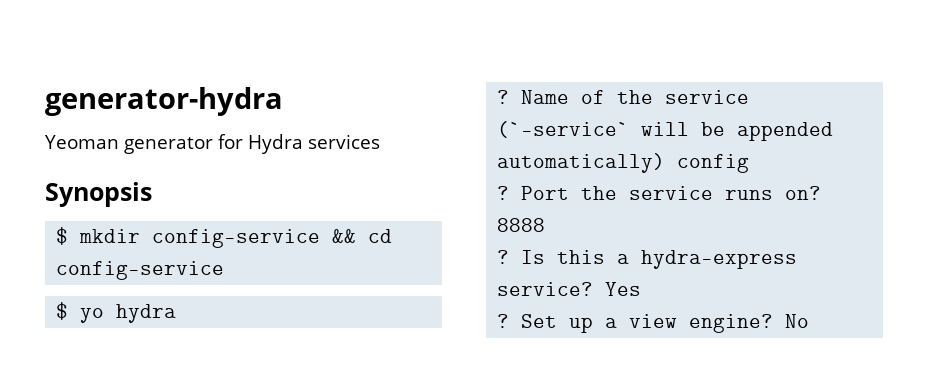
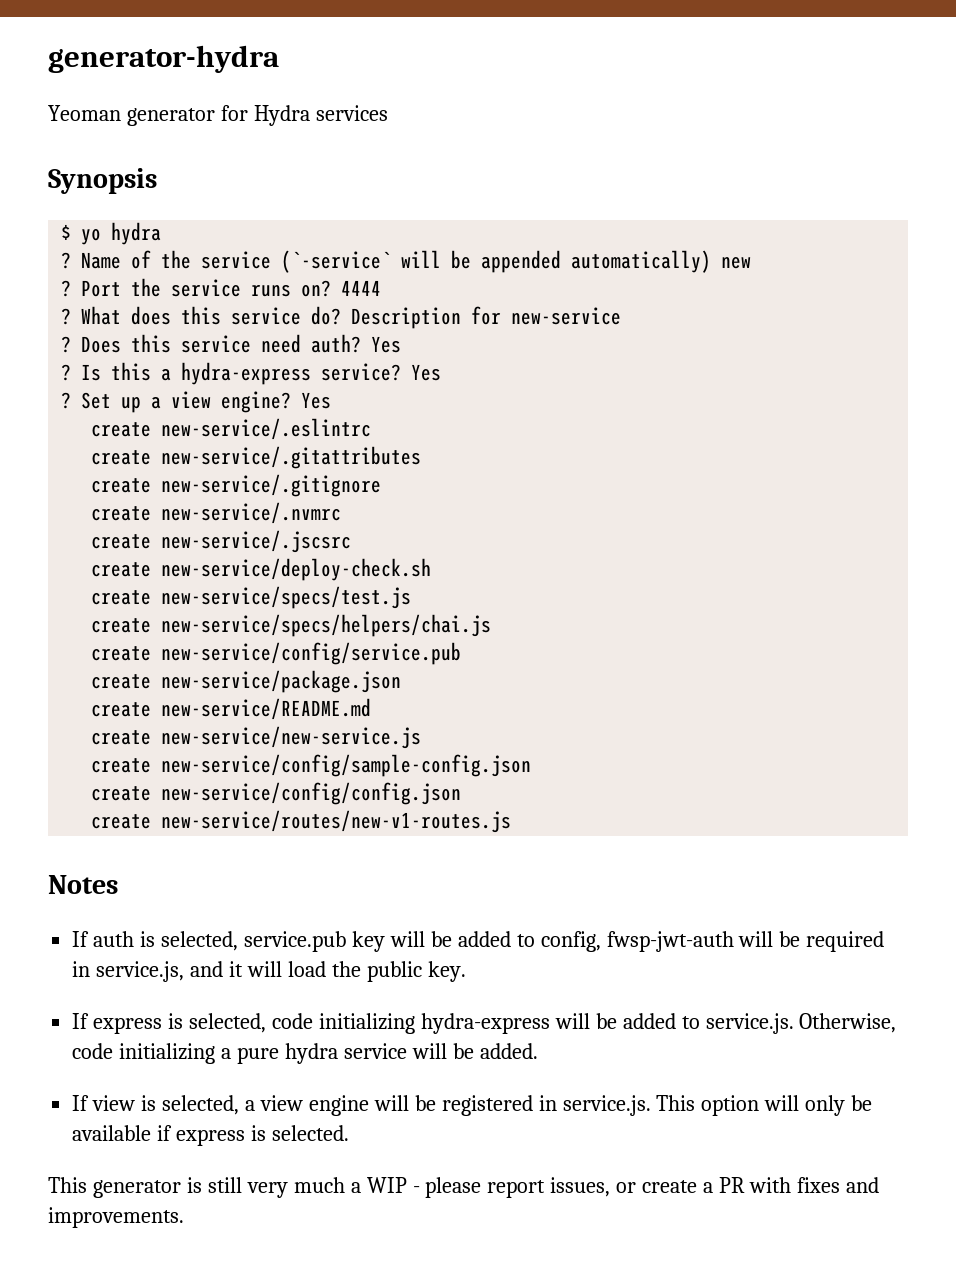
[56,227,393,248] [56,261,225,280] // $ mkdir config-service && cd config-service -> (157, 181) none
[677,154,750,173] config -> [721,256,752,269] new
[497,218,546,232] 8888 -> [341,280,382,296] [61,306,622,329] [61,334,402,353] 4444 // ? What does this service do? Description for new-service // ? Does this service need auth? Yes
[785,314,810,328] No -> [301,392,332,409] [91,418,372,440] [91,446,422,469] [91,474,382,497] [91,502,342,524] [91,530,352,553] [91,558,432,581] [91,586,412,609] [91,614,492,637] [91,642,462,665] [91,670,402,693] [91,698,372,720] [91,726,422,749] [91,754,532,777] [91,782,462,805] [91,810,512,833] [48,875,118,894] [72,931,885,952] [72,961,466,982] [72,1013,897,1034] [72,1043,538,1064] [72,1095,873,1116] [72,1125,349,1146] [48,1177,879,1198] [48,1207,184,1228] Yes // create new-service/.eslintrc // create new-service/.gitattributes // create new-service/.gitignore // create new-service/.nvmrc // create new-service/.jscsrc // create new-service/deploy-check.sh // create new-service/specs/test.js // create new-service/specs/helpers/chai.js // create new-service/config/service.pub // create new-service/package.json // create new-service/README.md // create new-service/new-service.js // create new-service/config/sample-config.json // create new-service/config/config.json // create new-service/routes/new-v1-routes.js // Notes // If auth is selected, service.pub key will be added to config, fwsp-jwt-auth will be required in service.js, and it will load the public key. // If express is selected, code initializing hydra-express will be added to service.js. Otherwise, code initializing a pure hydra service will be added. // If view is selected, a view engine will be registered in service.js. This option will only be available if express is selected. // This generator is still very much a WIP - please report issues, or create a PR with fixes and improvements.

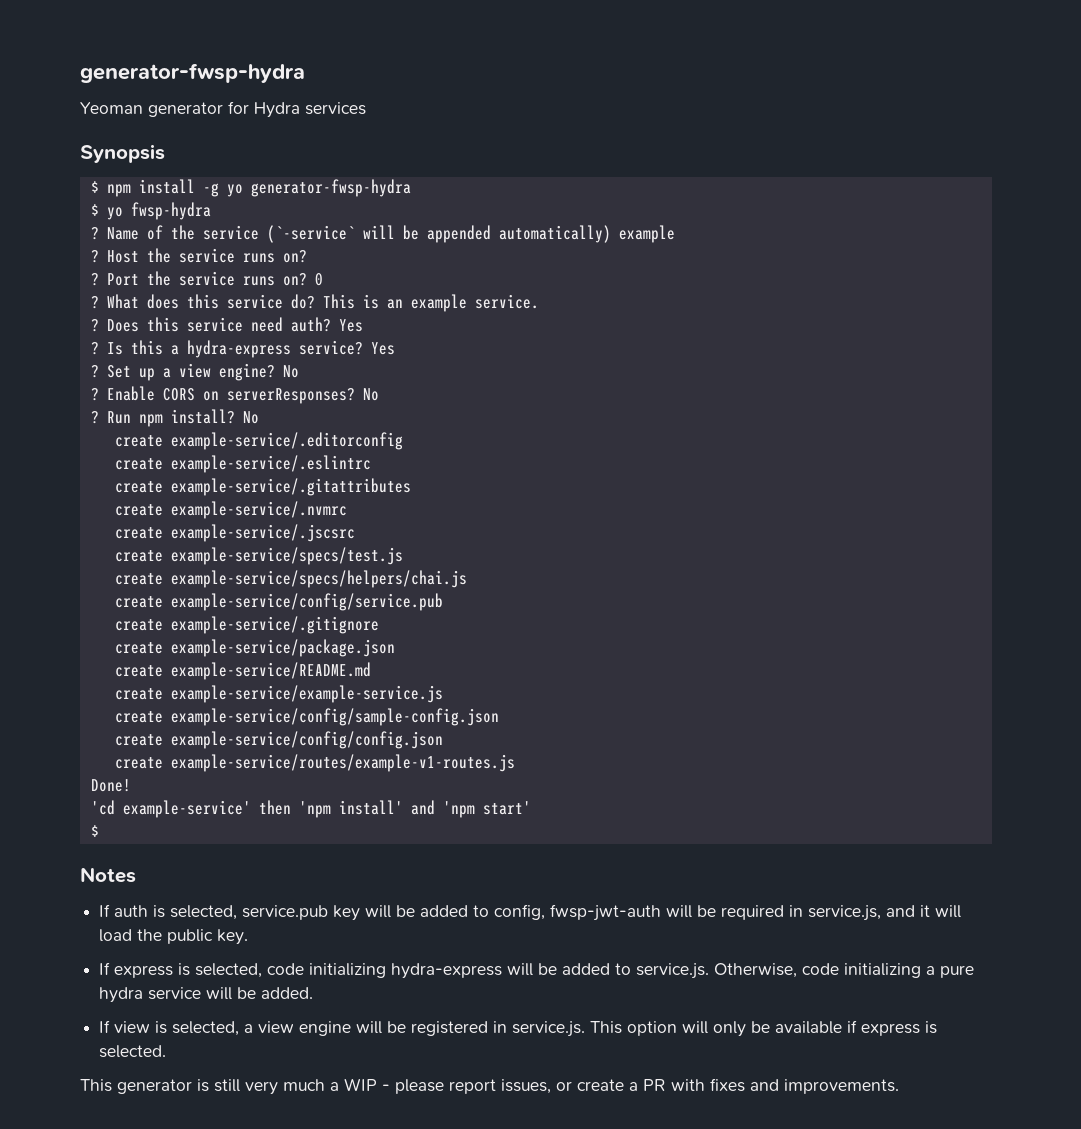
[48,45,279,73] generator-hydra -> [80,63,305,83] generator-fwsp-hydra
[81,222,162,245] yo hydra -> [106,179,411,197] [90,202,211,220] npm install -g yo generator-fwsp-hydra // $ yo fwsp-hydra
[721,256,752,269] new -> [618,225,675,243] [90,248,307,263] example // ? Host the service runs on?
[341,280,382,296] 4444 -> [314,273,323,286] 0
[351,306,622,329] Description for new-service -> [322,294,539,312] This is an example service.
[301,392,332,409] [91,418,372,440] [91,446,422,469] [91,474,382,497] [91,502,342,524] [91,530,352,553] [91,558,432,581] [91,586,412,609] [91,614,492,637] [91,642,462,665] [91,670,402,693] [91,698,372,720] [91,726,422,749] [91,754,532,777] [91,782,462,805] [91,810,512,833] Yes // create new-service/.eslintrc // create new-service/.gitattributes // create new-service/.gitignore // create new-service/.nvmrc // create new-service/.jscsrc // create new-service/deploy-check.sh // create new-service/specs/test.js // create new-service/specs/helpers/chai.js // create new-service/config/service.pub // create new-service/package.json // create new-service/README.md // create new-service/new-service.js // create new-service/config/sample-config.json // create new-service/config/config.json // create new-service/routes/new-v1-routes.js -> [282,365,299,378] [90,386,379,404] [90,409,259,427] [114,432,403,450] [114,455,371,473] [114,478,411,496] [114,501,347,519] [114,524,355,542] [114,547,403,565] [114,570,467,588] [114,593,443,611] [114,616,379,634] [114,639,395,657] [114,662,371,680] [114,685,443,703] [114,708,499,726] [114,731,443,749] [114,754,515,772] [90,779,131,792] [90,800,531,818] [90,825,99,837] No // ? Enable CORS on serverResponses? No // ? Run npm install? No // create example-service/.editorconfig // create example-service/.eslintrc // create example-service/.gitattributes // create example-service/.nvmrc // create example-service/.jscsrc // create example-service/specs/test.js // create example-service/specs/helpers/chai.js // create example-service/config/service.pub // create example-service/.gitignore // create example-service/package.json // create example-service/README.md // create example-service/example-service.js // create example-service/config/sample-config.json // create example-service/config/config.json // create example-service/routes/example-v1-routes.js // Done! // 'cd example-service' then 'npm install' and 'npm start' // $

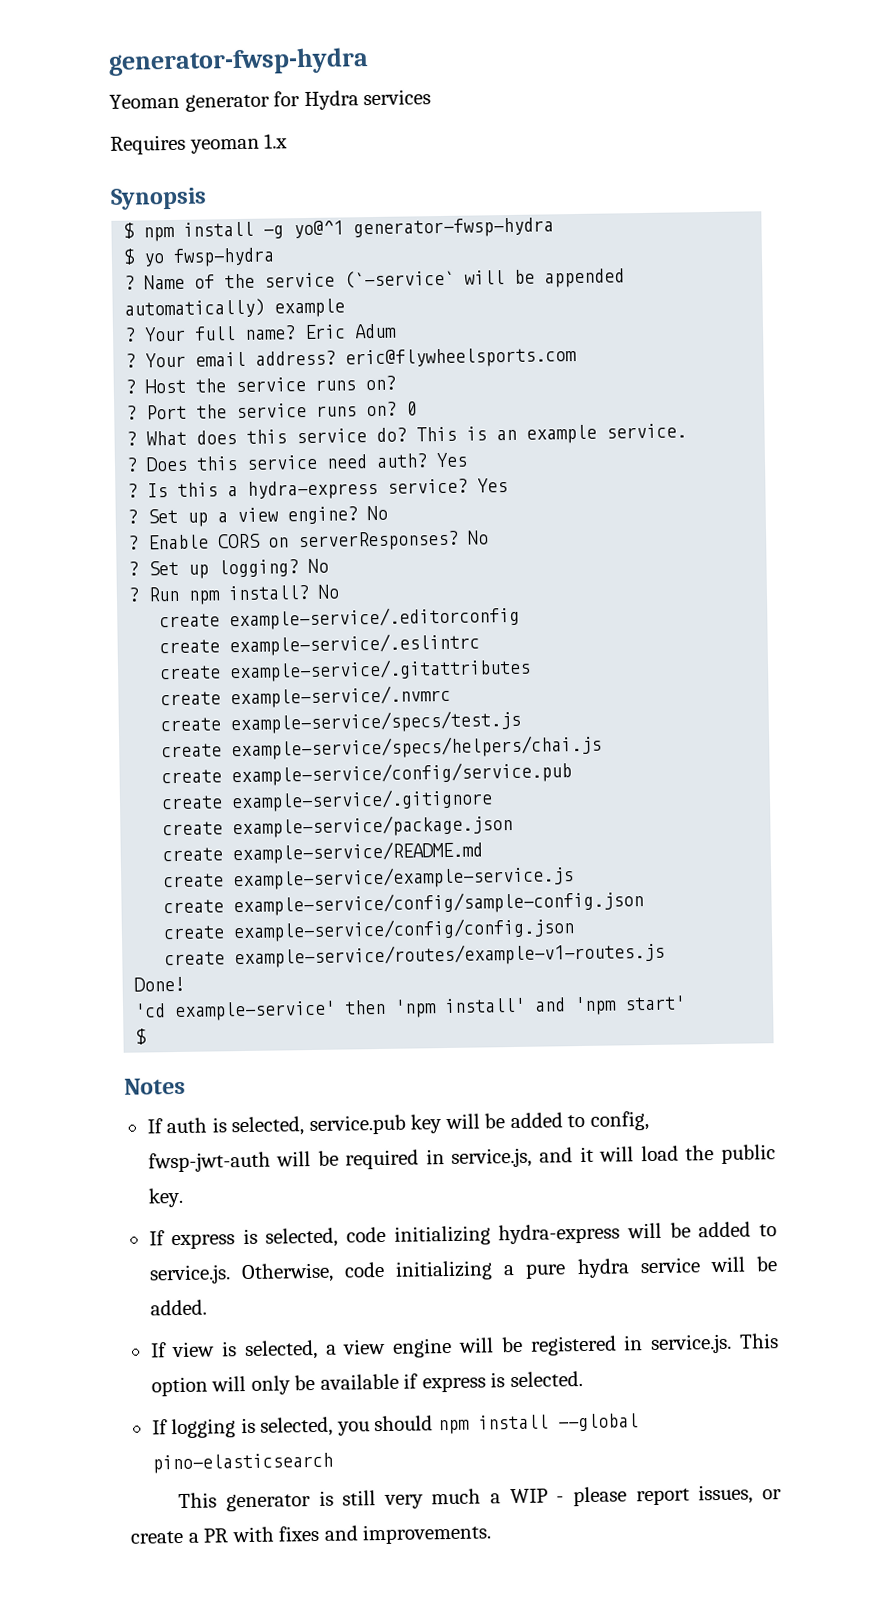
(366, 108) none -> [110,133,289,155] // Requires yeoman 1.x
[226,184,243,197] yo -> [293,220,345,239] yo@^1
(675, 234) none -> [124,323,398,342] [125,346,578,369] // ? Your full name? Eric Adum // ? Your email address? eric@flywheelsports.com
(379, 394) none -> [128,558,330,579] // ? Set up logging? No
[114,524,355,542] // create example-service/.jscsrc -> (452, 696) none
(167, 1051) none -> [151,1413,639,1439] [151,1452,333,1474] // If logging is selected, you should npm install --global pino-elasticsearch

